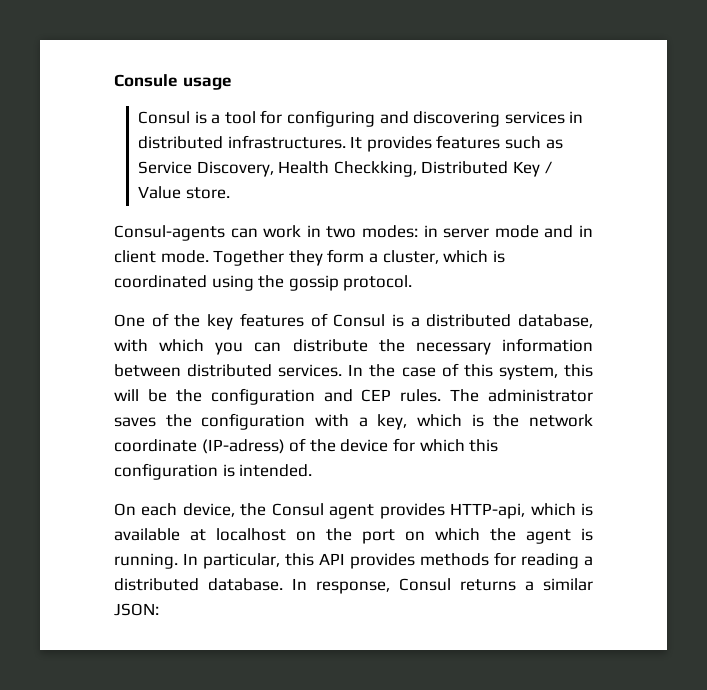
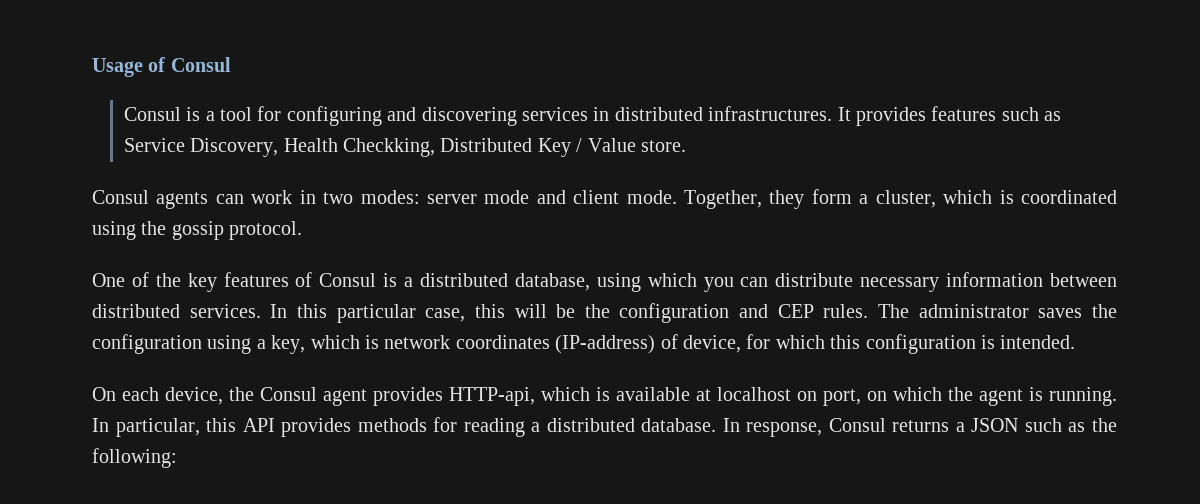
[114,74,232,90] Consule usage -> [92,57,231,77] Usage of Consul
[114,225,225,241] Consul-agents -> [92,190,209,209] Consul agents
[423,225,438,237] in -> (420, 197) none
[579,225,594,237] in -> (566, 197) none
[213,250,285,266] Together -> [684,190,763,209] Together,
[114,339,148,352] with -> [596,273,641,292] using
[378,339,405,352] the -> (854, 280) none
[369,363,558,380] the case of this system, -> [296,304,466,323] this particular case,
[315,414,349,427] with -> [207,335,252,354] using
[493,414,593,427] [114,438,389,454] the network coordinate (IP-adress) of the device -> [384,334,741,354] network coordinates (IP-address) of device,
[326,528,395,544] the port -> [823,389,861,406] port,
[543,578,593,591] [114,603,159,616] similar JSON: -> [971,418,1117,432] [92,448,177,468] JSON such as the following:

